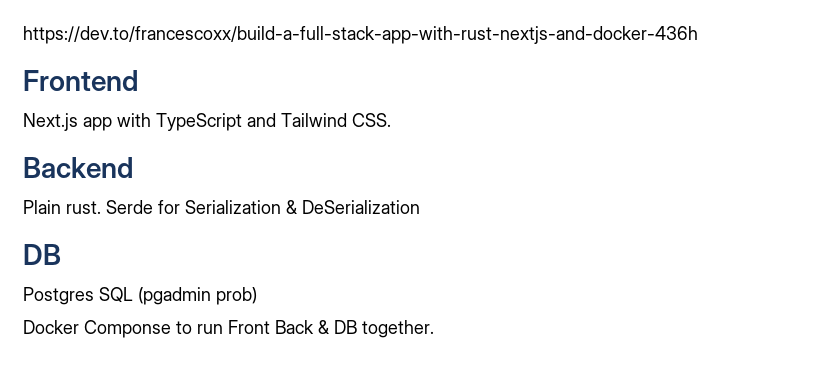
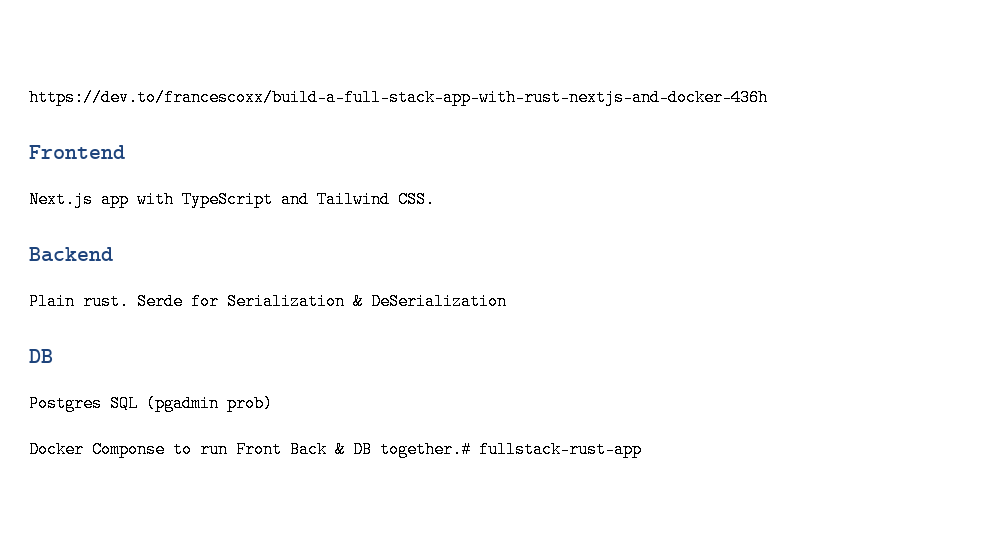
[362,320,434,338] together. -> [380,441,642,458] together.# fullstack-rust-app

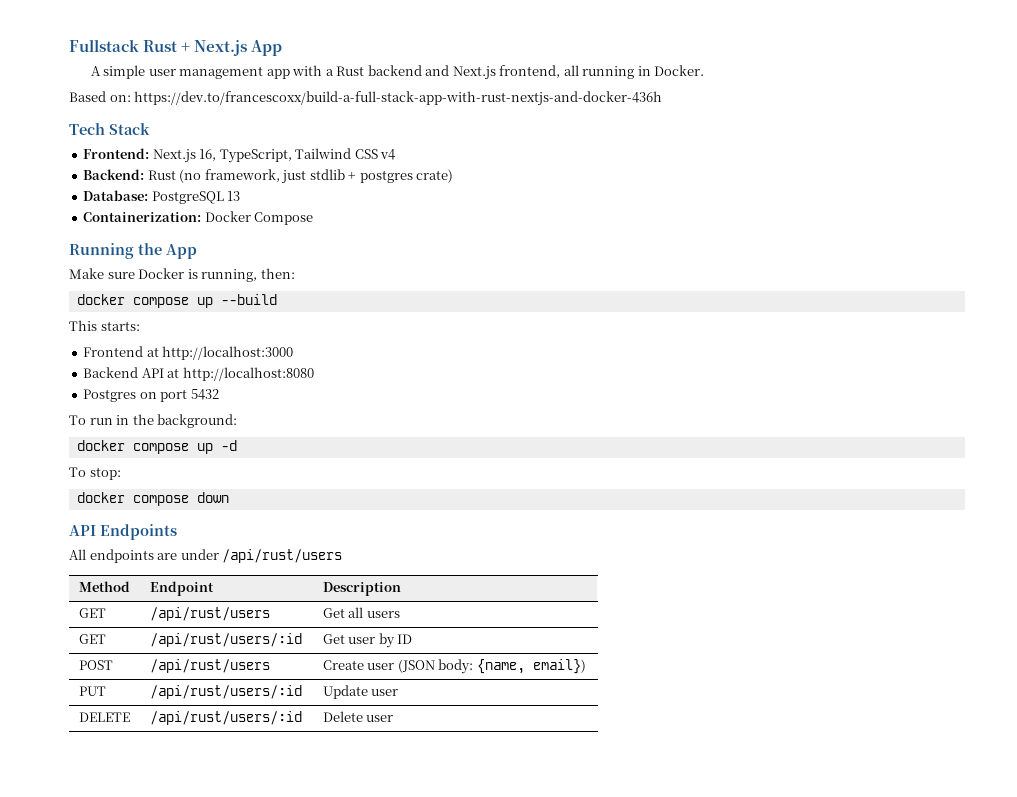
[29,89,768,106] [29,145,125,159] [29,191,435,208] [29,247,113,262] [29,293,507,310] [29,349,53,363] [29,395,273,412] [29,441,642,458] https://dev.to/francescoxx/build-a-full-stack-app-with-rust-nextjs-and-docker-436h // Frontend // Next.js app with TypeScript and Tailwind CSS. // Backend // Plain rust. Serde for Serialization & DeSerialization // DB // Postgres SQL (pgadmin prob) // Docker Componse to run Front Back & DB together.# fullstack-rust-app -> [69,39,283,56] [90,65,705,80] [69,91,663,106] [69,123,150,135] [83,148,396,163] [83,169,454,184] [83,190,241,204] [83,211,314,225] [69,243,197,259] [69,268,295,282] [76,294,277,308] [69,320,140,331] [83,346,294,360] [83,367,314,381] [83,389,219,402] [69,414,238,428] [76,440,237,454] [69,467,121,480] [76,492,229,506] [69,524,177,540] [69,549,343,563] [78,581,130,592] [149,581,214,596] [322,582,401,596] [78,608,106,618] [149,607,270,621] [322,607,400,618] [78,634,106,644] [149,633,302,647] [322,633,413,648] [78,660,113,670] [149,659,270,673] [322,659,586,674] [78,686,106,696] [149,685,302,699] [322,685,399,699] [78,712,130,722] [149,711,302,725] [322,711,394,722] Fullstack Rust + Next.js App // A simple user management app with a Rust backend and Next.js frontend, all running in Docker. // Based on: https://dev.to/francescoxx/build-a-full-stack-app-with-rust-nextjs-and-docker-436h // Tech Stack // Frontend: Next.js 16, TypeScript, Tailwind CSS v4 // Backend: Rust (no framework, just stdlib + postgres crate) // Database: PostgreSQL 13 // Containerization: Docker Compose // Running the App // Make sure Docker is running, then: // docker compose up --build // This starts: // Frontend at http://localhost:3000 // Backend API at http://localhost:8080 // Postgres on port 5432 // To run in the background: // docker compose up -d // To stop: // docker compose down // API Endpoints // All endpoints are under /api/rust/users // Method | Endpoint | Description // GET | /api/rust/users | Get all users // GET | /api/rust/users/:id | Get user by ID // POST | /api/rust/users | Create user (JSON body: {name, email}) // PUT | /api/rust/users/:id | Update user // DELETE | /api/rust/users/:id | Delete user

